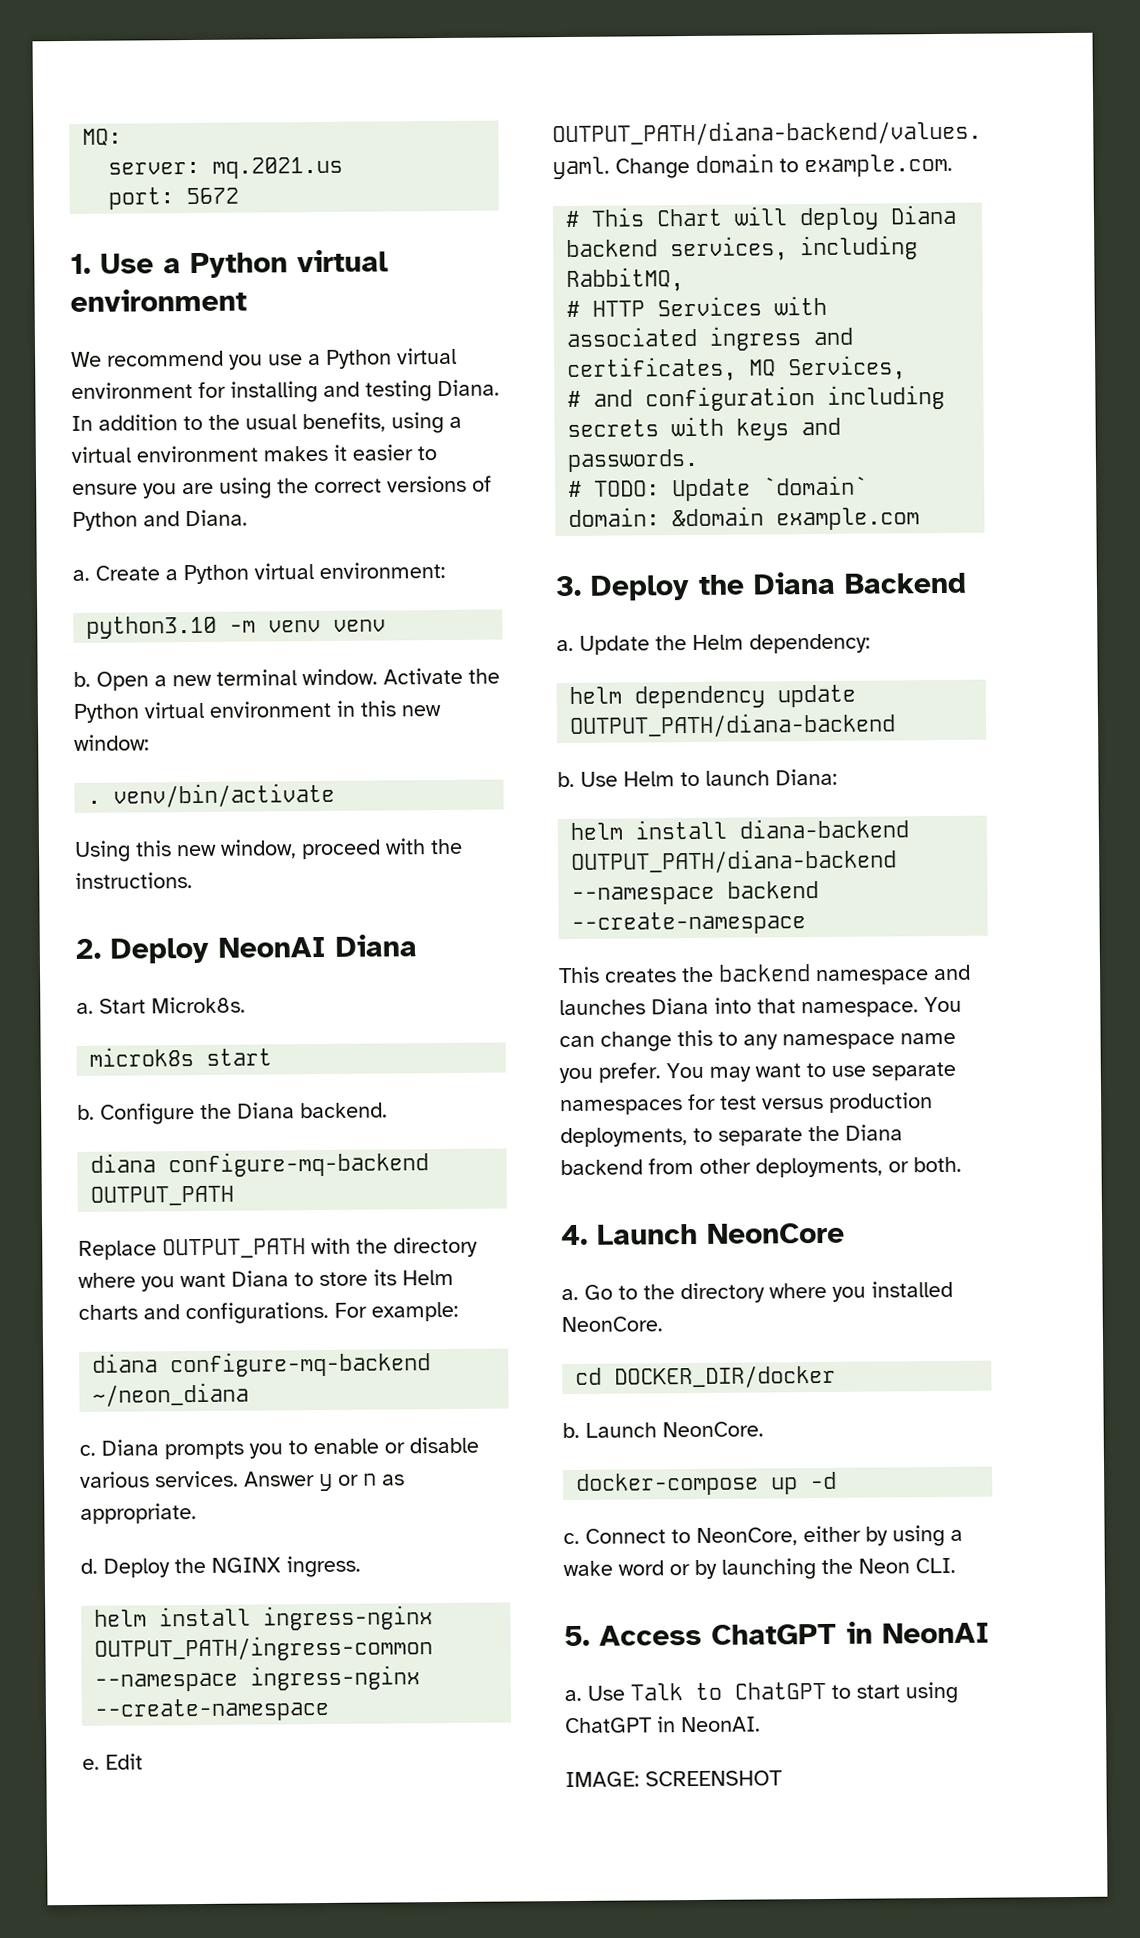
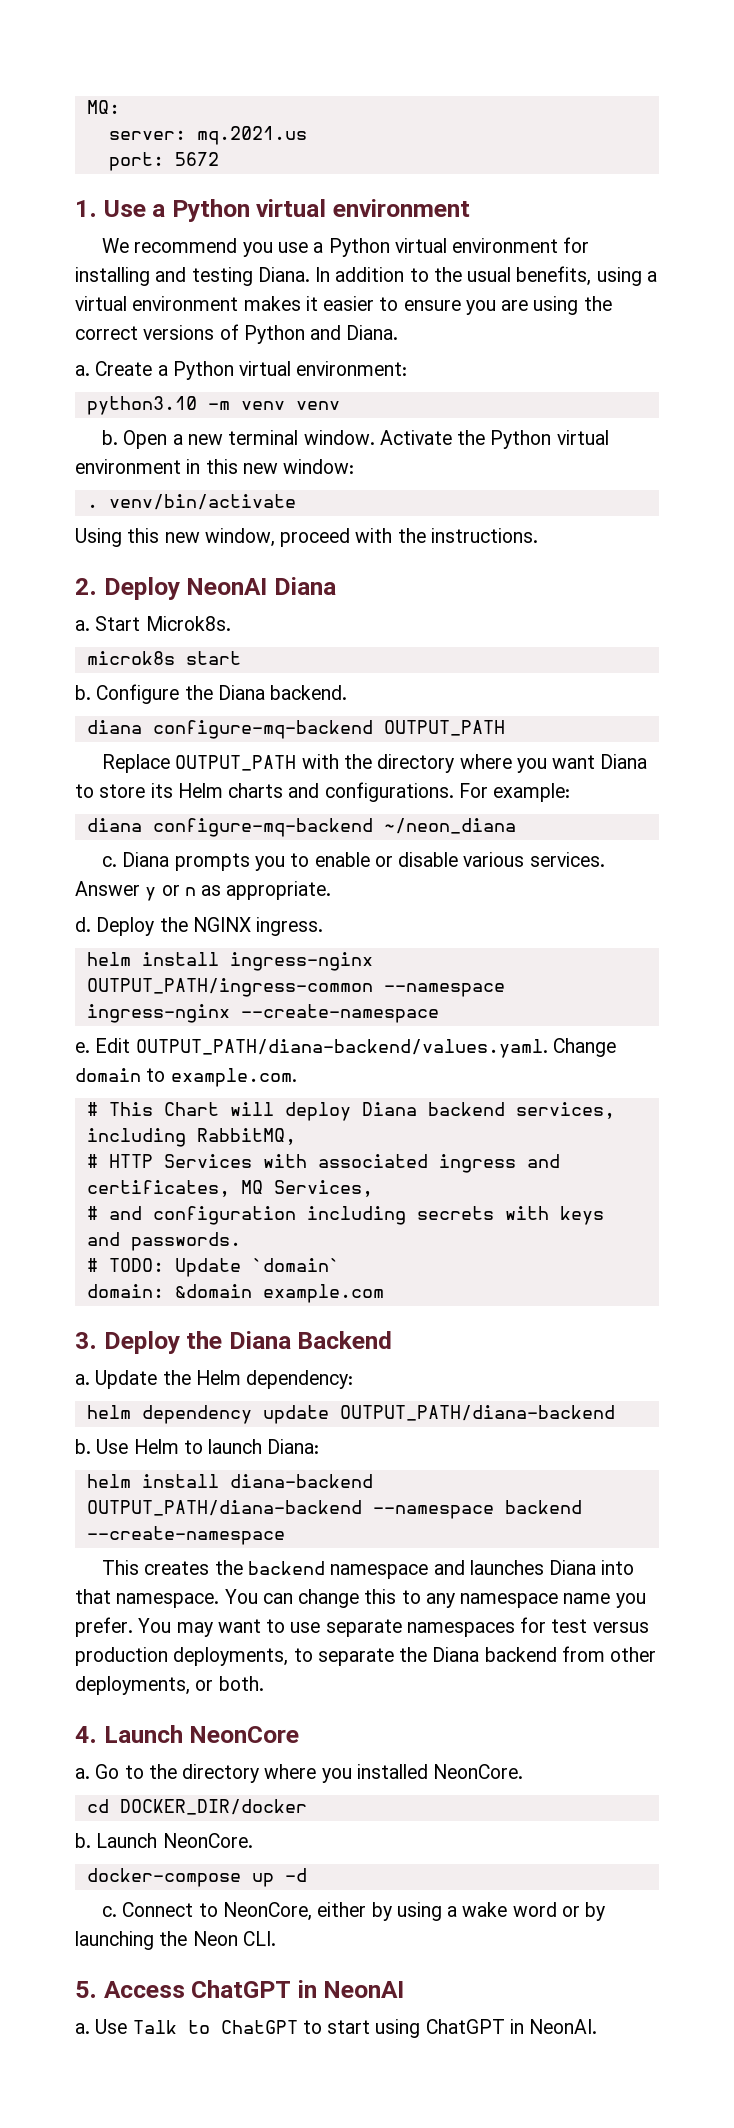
[565,1770,783,1788] // IMAGE: SCREENSHOT -> (598, 2026) none

